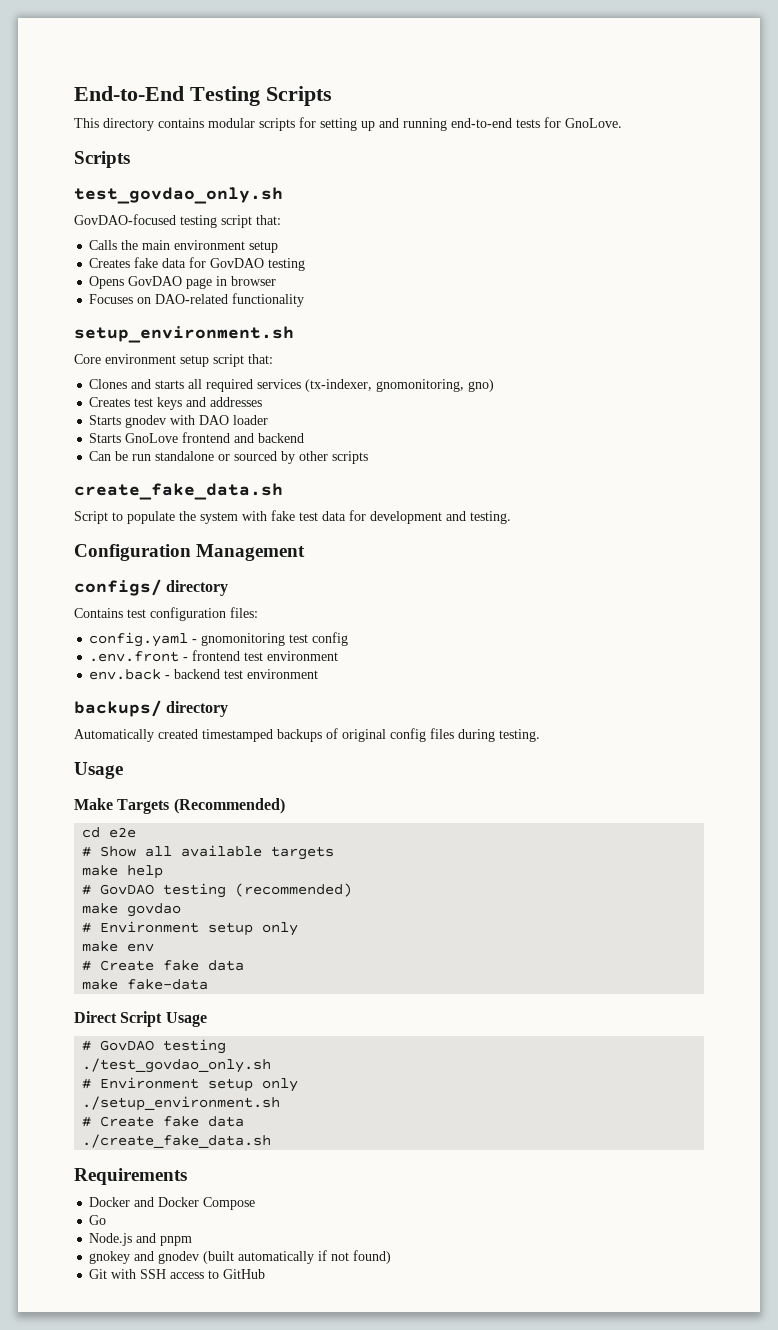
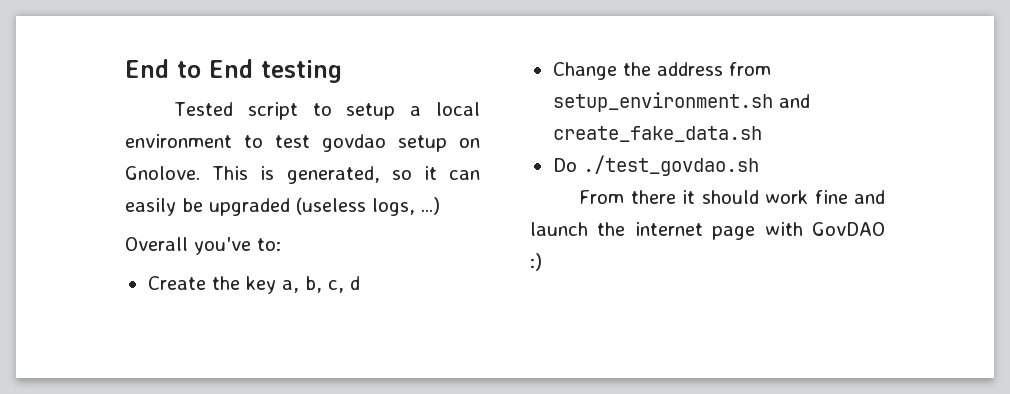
[74,86,332,106] [74,117,622,131] [74,151,130,168] [74,187,283,204] [74,214,281,228] [89,240,279,253] [89,257,306,271] [89,276,277,289] [89,293,305,307] [74,326,294,343] [74,354,273,367] [89,379,495,392] [89,397,263,410] [89,415,269,428] [89,432,305,443] [89,451,369,464] [74,483,283,500] [74,510,511,524] [74,544,306,561] [74,579,229,596] [74,607,258,621] [89,632,349,647] [89,650,339,662] [89,669,319,680] [74,700,229,717] [74,728,540,742] [74,762,123,779] [74,798,285,814] [82,827,137,838] [82,845,335,860] [82,865,164,879] [82,883,353,898] [82,903,182,917] [82,921,299,936] [82,941,155,952] [82,960,245,971] [82,979,209,990] [74,1011,207,1027] [82,1039,227,1054] [82,1058,272,1073] [82,1077,299,1092] [82,1096,281,1111] [82,1116,245,1127] [82,1134,272,1148] [74,1168,187,1185] [89,1197,256,1210] [89,1215,107,1225] [89,1233,193,1246] [89,1250,392,1264] [89,1269,266,1279] End-to-End Testing Scripts // This directory contains modular scripts for setting up and running end-to-end tests for GnoLove. // Scripts // test_govdao_only.sh // GovDAO-focused testing script that: // Calls the main environment setup // Creates fake data for GovDAO testing // Opens GovDAO page in browser // Focuses on DAO-related functionality // setup_environment.sh // Core environment setup script that: // Clones and starts all required services (tx-indexer, gnomonitoring, gno) // Creates test keys and addresses // Starts gnodev with DAO loader // Starts GnoLove frontend and backend // Can be run standalone or sourced by other scripts // create_fake_data.sh // Script to populate the system with fake test data for development and testing. // Configuration Management // configs/ directory // Contains test configuration files: // config.yaml - gnomonitoring test config // .env.front - frontend test environment // env.back - backend test environment // backups/ directory // Automatically created timestamped backups of original config files during testing. // Usage // Make Targets (Recommended) // cd e2e // # Show all available targets // make help // # GovDAO testing (recommended) // make govdao // # Environment setup only // make env // # Create fake data // make fake-data // Direct Script Usage // # GovDAO testing // ./test_govdao_only.sh // # Environment setup only // ./setup_environment.sh // # Create fake data // ./create_fake_data.sh // Requirements // Docker and Docker Compose // Go // Node.js and pnpm // gnokey and gnodev (built automatically if not found) // Git with SSH access to GitHub -> [125,59,342,83] [174,102,480,120] [125,134,480,152] [125,166,481,184] [125,197,440,216] [125,237,281,255] [147,276,360,294] [552,62,771,80] [552,92,810,112] [552,126,762,142] [552,155,759,176] [579,190,885,204] [530,222,885,240] [530,253,542,271] End to End testing // Tested script to setup a local environment to test govdao setup on Gnolove. This is generated, so it can easily be upgraded (useless logs, ...) // Overall you've to: // Create the key a, b, c, d // Change the address from setup_environment.sh and create_fake_data.sh // Do ./test_govdao.sh // From there it should work fine and launch the internet page with GovDAO :)

